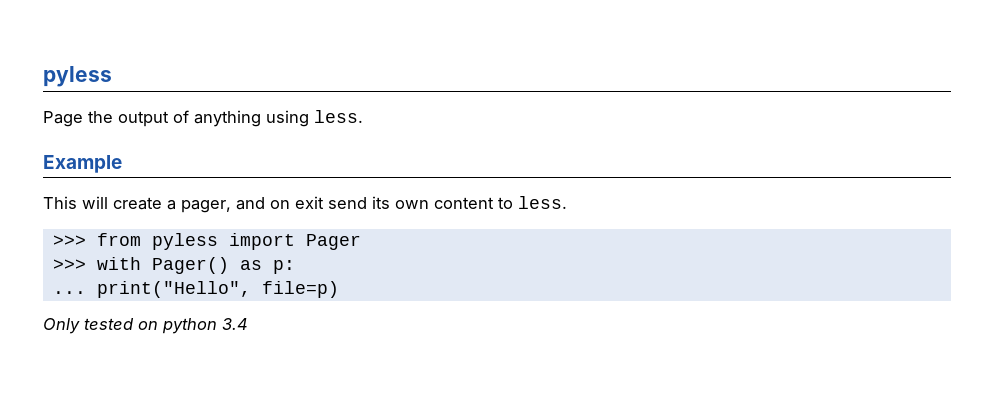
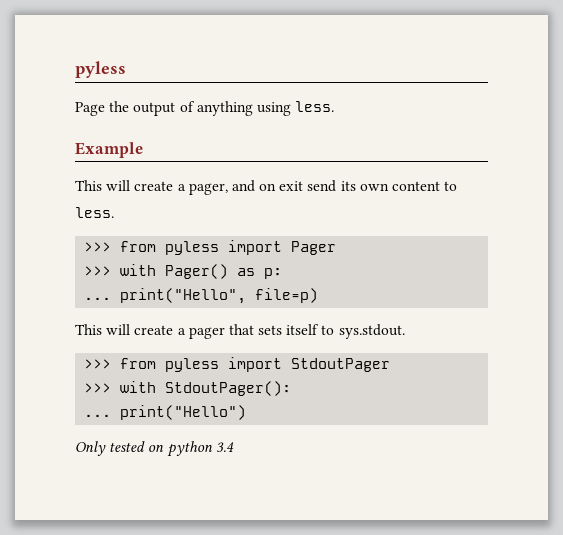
(339, 289) none -> [75,324,405,339] [84,357,391,372] [84,381,292,396] [84,405,247,420] // This will create a pager that sets itself to sys.stdout. // >>> from pyless import StdoutPager // >>> with StdoutPager(): // ... print("Hello")

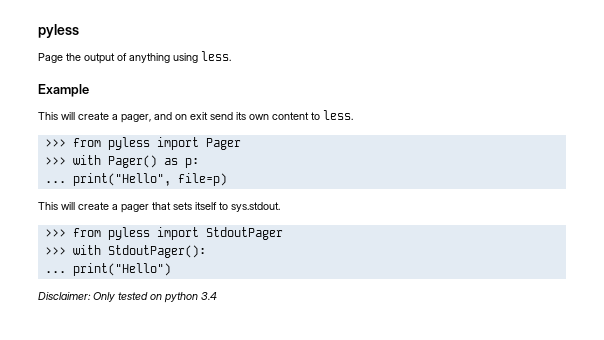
(247, 412) none -> [38,292,91,300] Disclaimer:

